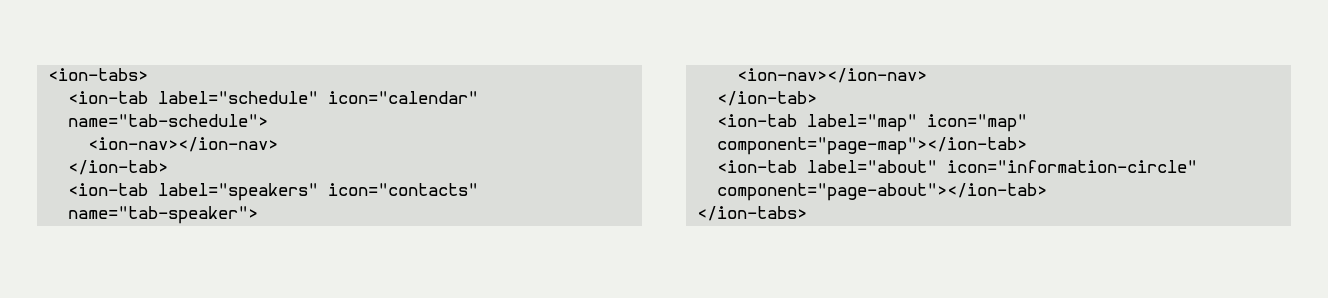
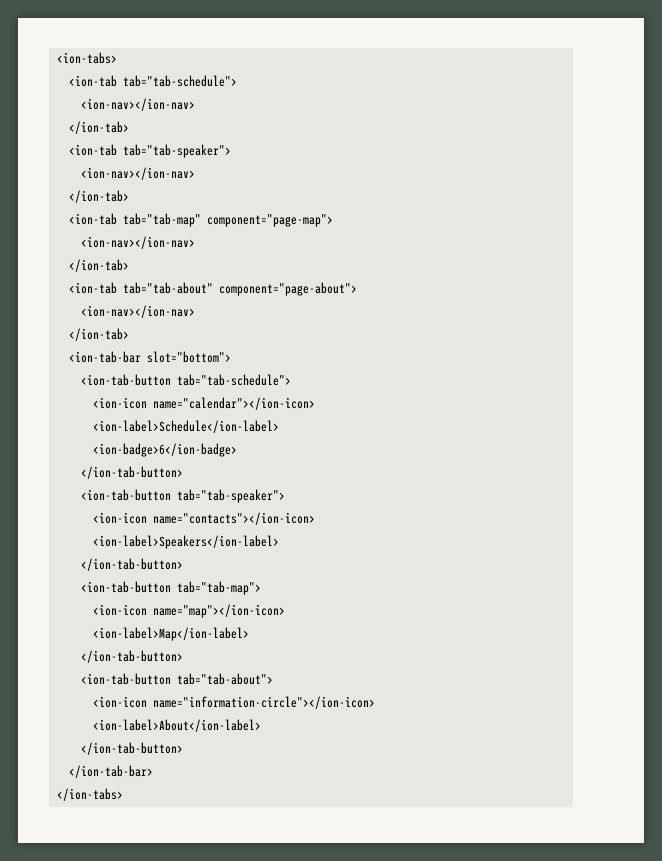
[158,91,479,104] [68,114,269,127] [88,137,279,152] [68,160,169,175] [68,183,479,201] [68,206,259,224] [737,68,928,83] [717,91,818,106] [717,114,1028,132] [717,137,1028,155] [717,160,1198,173] [717,183,1048,201] label="schedule" icon="calendar" name="tab-schedule"> // <ion-nav></ion-nav> // </ion-tab> // <ion-tab label="speakers" icon="contacts" name="tab-speaker"> // <ion-nav></ion-nav> // </ion-tab> // <ion-tab label="map" icon="map" component="page-map"></ion-tab> // <ion-tab label="about" icon="information-circle" component="page-about"></ion-tab> -> [123,75,238,87] [81,98,196,111] [69,121,130,134] [69,144,232,158] [81,167,196,180] [69,190,130,203] [69,213,334,227] [81,236,196,249] [69,259,130,272] [69,282,358,296] [81,305,196,318] [69,328,130,341] [69,351,232,363] [81,374,292,386] [93,397,316,410] [93,420,280,433] [93,443,238,457] [81,466,184,479] [81,489,286,503] [93,512,316,525] [93,535,280,549] [81,558,184,571] [81,581,262,595] [93,604,286,618] [93,627,250,641] [81,650,184,663] [81,673,274,685] [93,696,376,709] [93,719,262,732] [81,742,184,755] [69,765,154,778] tab="tab-schedule"> // <ion-nav></ion-nav> // </ion-tab> // <ion-tab tab="tab-speaker"> // <ion-nav></ion-nav> // </ion-tab> // <ion-tab tab="tab-map" component="page-map"> // <ion-nav></ion-nav> // </ion-tab> // <ion-tab tab="tab-about" component="page-about"> // <ion-nav></ion-nav> // </ion-tab> // <ion-tab-bar slot="bottom"> // <ion-tab-button tab="tab-schedule"> // <ion-icon name="calendar"></ion-icon> // <ion-label>Schedule</ion-label> // <ion-badge>6</ion-badge> // </ion-tab-button> // <ion-tab-button tab="tab-speaker"> // <ion-icon name="contacts"></ion-icon> // <ion-label>Speakers</ion-label> // </ion-tab-button> // <ion-tab-button tab="tab-map"> // <ion-icon name="map"></ion-icon> // <ion-label>Map</ion-label> // </ion-tab-button> // <ion-tab-button tab="tab-about"> // <ion-icon name="information-circle"></ion-icon> // <ion-label>About</ion-label> // </ion-tab-button> // </ion-tab-bar>

